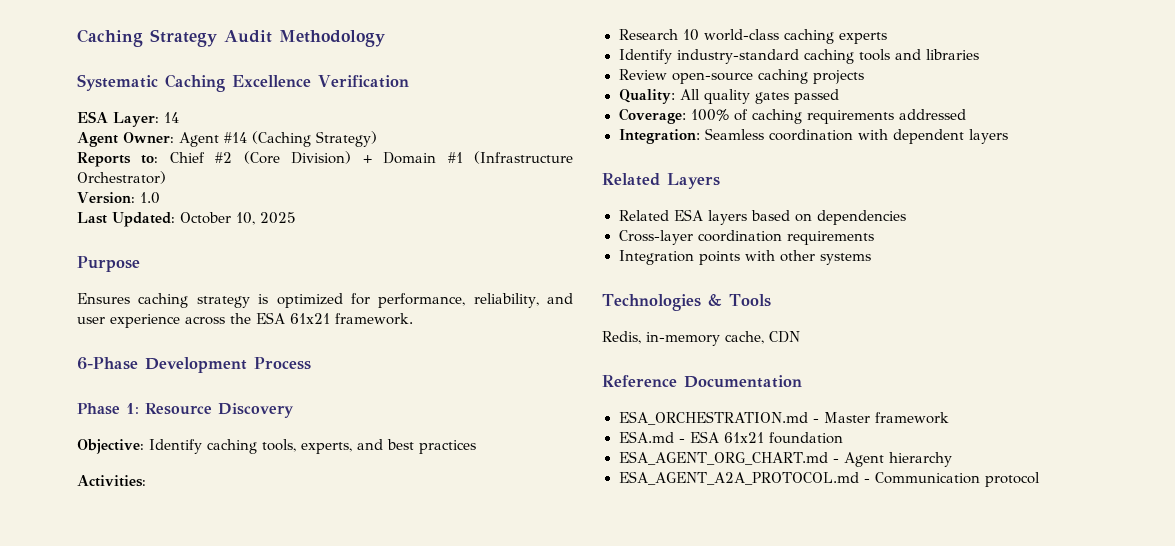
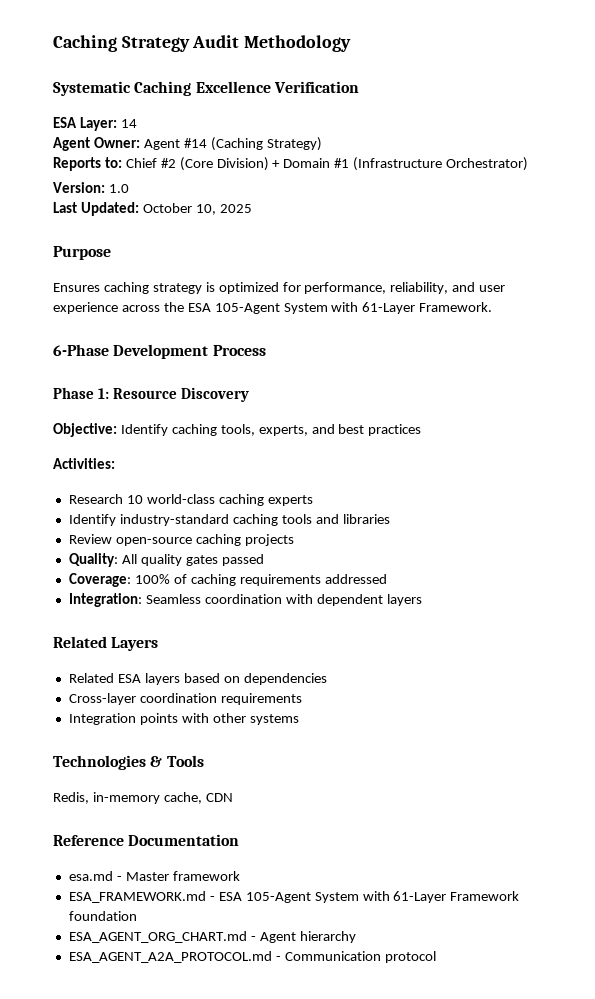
[290,313,413,325] 61x21 framework. -> [214,302,493,314] 105-Agent System with 61-Layer Framework.
[618,411,809,425] ESA_ORCHESTRATION.md -> [68,871,113,881] esa.md
[618,431,674,443] ESA.md -> [68,891,206,903] ESA_FRAMEWORK.md
[723,432,764,443] 61x21 -> [245,891,520,903] 105-Agent System with 61-Layer Framework

